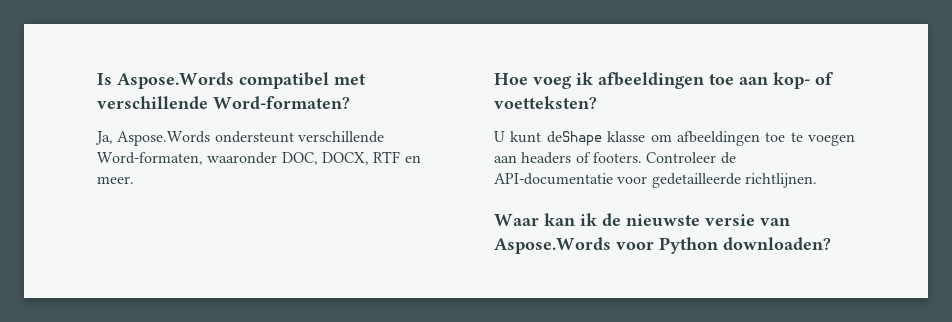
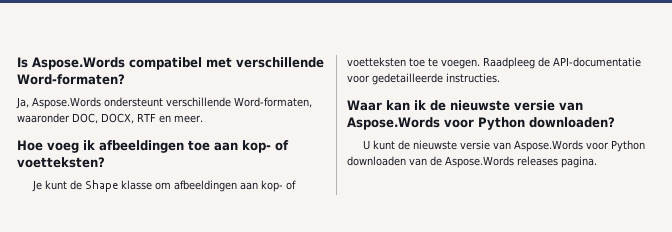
[494,131,855,146] [494,152,717,164] U kunt deShape klasse om afbeeldingen toe te voegen aan headers of footers. Controleer -> [32,180,297,192] [347,57,535,69] Je kunt de Shape klasse om afbeeldingen aan kop- of voetteksten toe te voegen. Raadpleeg
[744,173,817,188] richtlijnen. -> [446,73,500,83] instructies.
(831, 243) none -> [363,140,646,152] [347,156,597,168] // U kunt de nieuwste versie van Aspose.Words voor Python downloaden van de Aspose.Words releases pagina.

